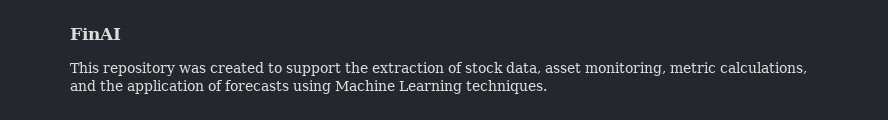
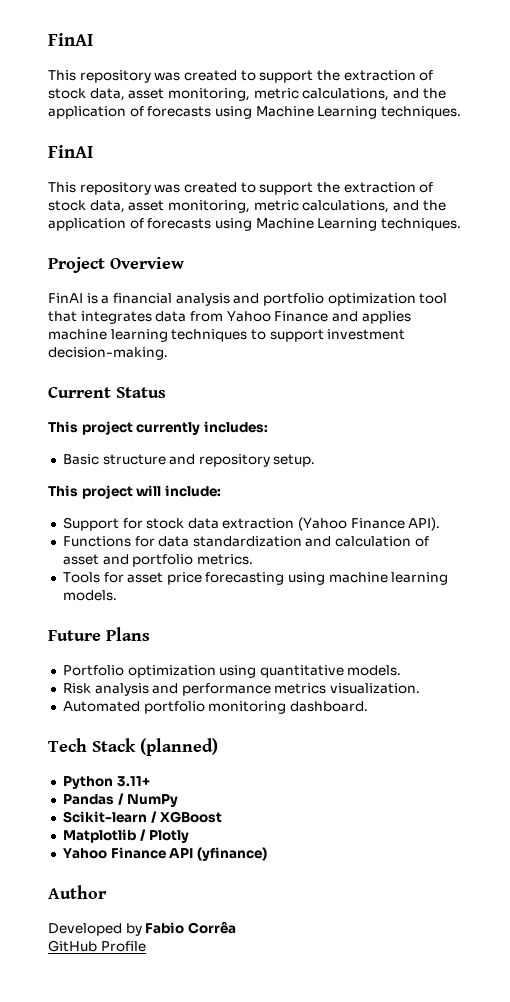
(547, 87) none -> [48,145,93,158] [48,182,434,195] [48,200,446,213] [48,218,461,231] [48,257,184,273] [48,293,448,306] [48,311,411,324] [48,329,406,342] [48,347,168,360] [48,387,166,398] [48,421,268,435] [62,454,316,467] [48,485,221,499] [62,517,441,531] [62,536,429,547] [62,554,253,567] [62,572,449,585] [62,590,117,601] [48,627,150,641] [62,665,402,678] [62,683,421,696] [62,701,368,714] [48,738,218,756] [62,776,150,789] [62,793,179,807] [62,811,223,823] [62,829,190,843] [62,847,267,861] [48,885,107,899] [48,921,236,936] [48,940,146,952] // FinAI // This repository was created to support the extraction of stock data, asset monitoring, metric calculations, and the application of forecasts using Machine Learning techniques. // Project Overview // FinAI is a financial analysis and portfolio optimization tool that integrates data from Yahoo Finance and applies machine learning techniques to support investment decision-making. // Current Status // This project currently includes: // Basic structure and repository setup. // This project will include: // Support for stock data extraction (Yahoo Finance API). // Functions for data standardization and calculation of asset and portfolio metrics. // Tools for asset price forecasting using machine learning models. // Future Plans // Portfolio optimization using quantitative models. // Risk analysis and performance metrics visualization. // Automated portfolio monitoring dashboard. // Tech Stack (planned) // Python 3.11+ // Pandas / NumPy // Scikit-learn / XGBoost // Matplotlib / Plotly // Yahoo Finance API (yfinance) // Author // Developed by Fabio Corrêa // GitHub Profile

